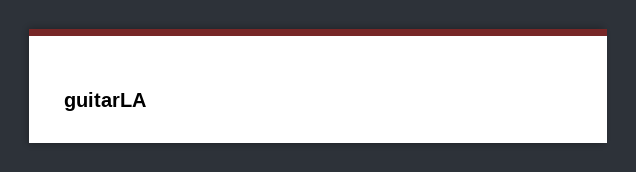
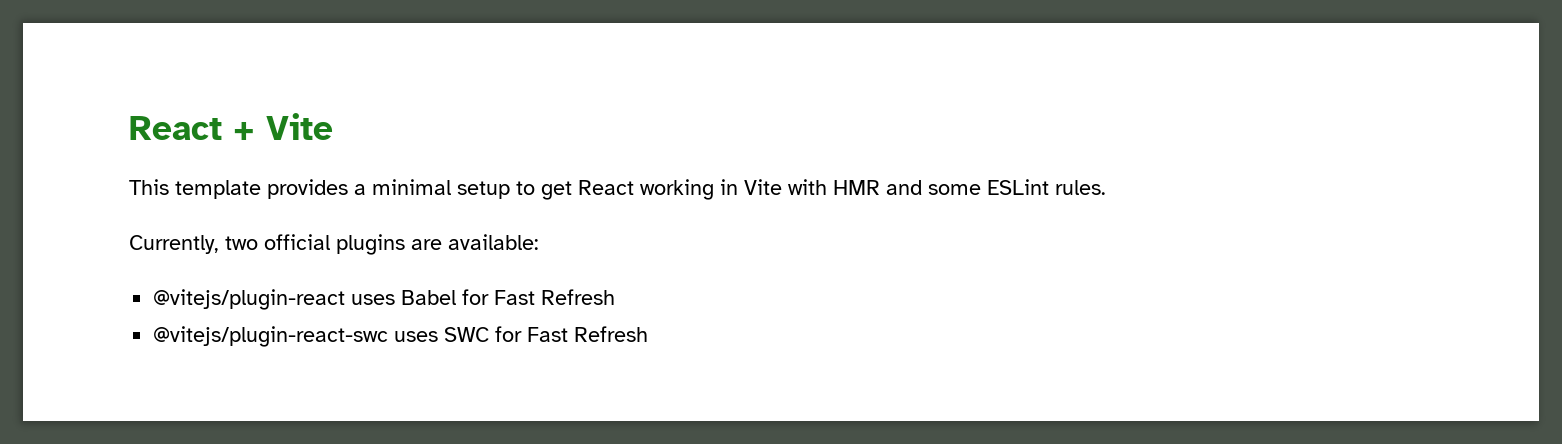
[64,92,146,111] guitarLA -> [129,113,333,140] [129,179,1106,200] [129,234,539,255] [153,289,616,310] [153,326,649,347] React + Vite // This template provides a minimal setup to get React working in Vite with HMR and some ESLint rules. // Currently, two official plugins are available: // @vitejs/plugin-react uses Babel for Fast Refresh // @vitejs/plugin-react-swc uses SWC for Fast Refresh

